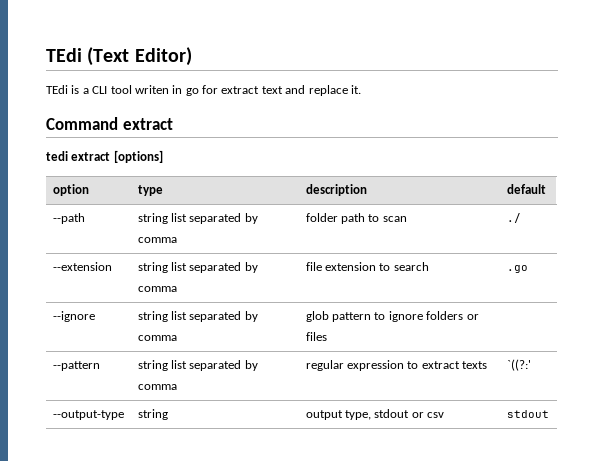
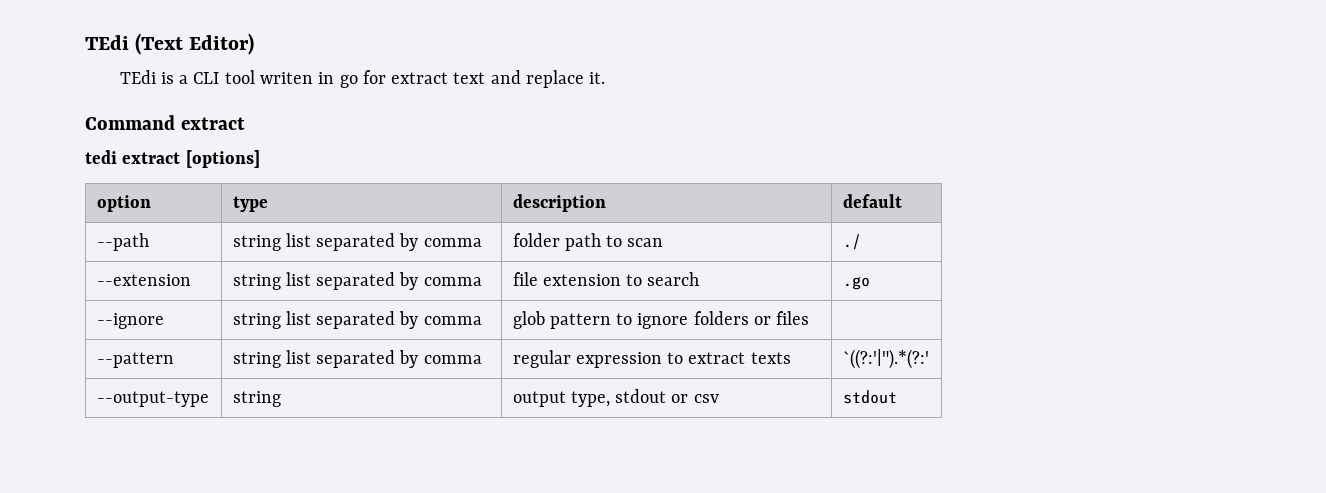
[506,359,531,371] `((?:' -> [842,349,929,369] `((?:'|").*(?:'

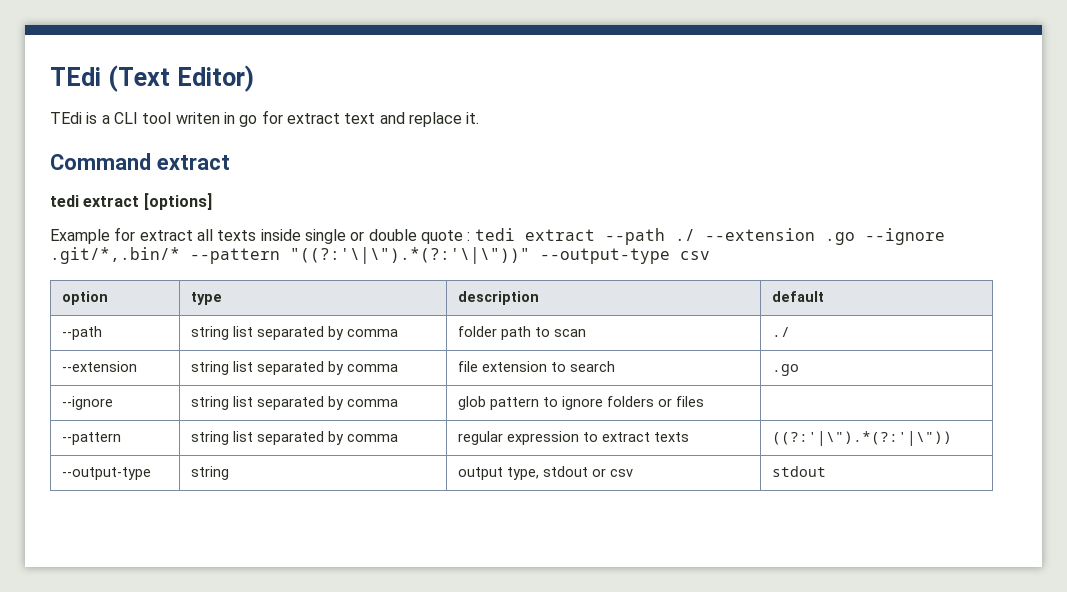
(260, 159) none -> [50,227,945,245] [50,247,710,264] // Example for extract all texts inside single or double quote : tedi extract --path ./ --extension .go --ignore .git/*,.bin/* --pattern "((?:'\|\").*(?:'\|\"))" --output-type csv
[842,349,929,369] `((?:'|").*(?:' -> [772,431,953,446] ((?:'|\").*(?:'|\"))

